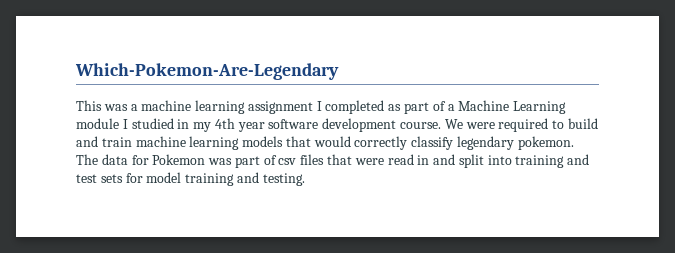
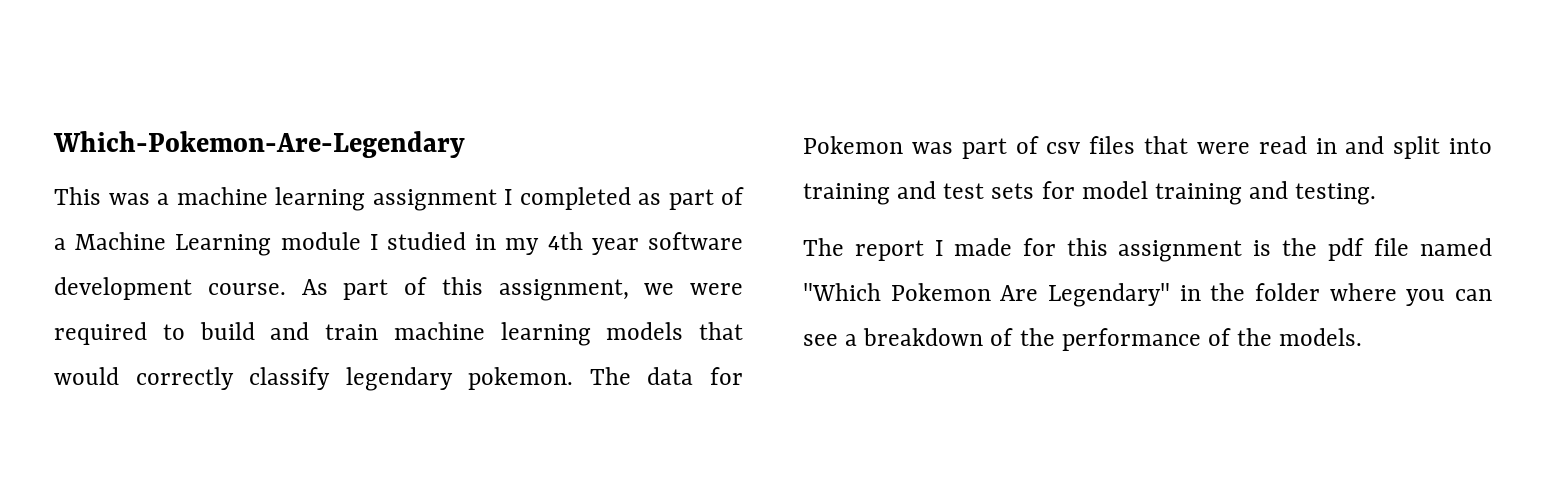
[444,119,463,129] We -> [301,277,675,301] As part of this assignment, we
(305, 179) none -> [803,238,1492,262] [803,283,1492,307] [803,328,1363,351] // The report I made for this assignment is the pdf file named "Which Pokemon Are Legendary" in the folder where you can see a breakdown of the performance of the models.

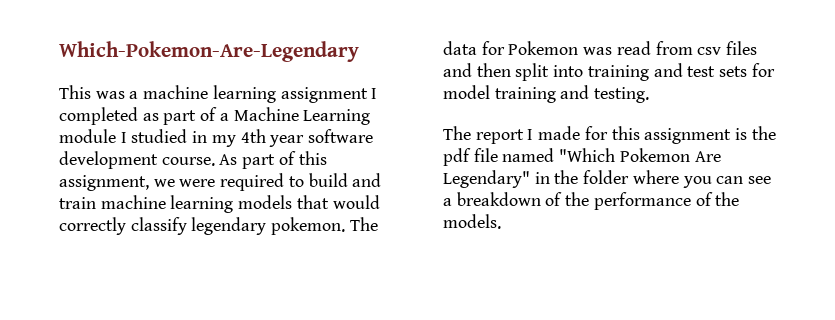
[961,136,1385,159] part of csv files that were read in and -> [616,41,758,55] [443,63,511,77] read from csv files and then

